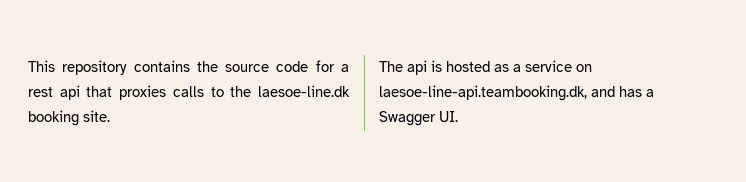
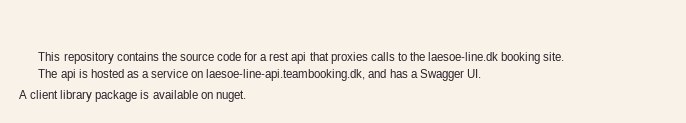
(458, 116) none -> [19,90,246,102] // A client library package is available on nuget.

